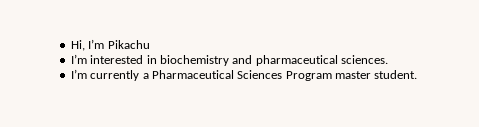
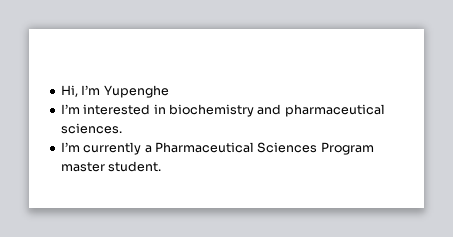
[107,40,150,49] Pikachu -> [103,85,169,98] Yupenghe

